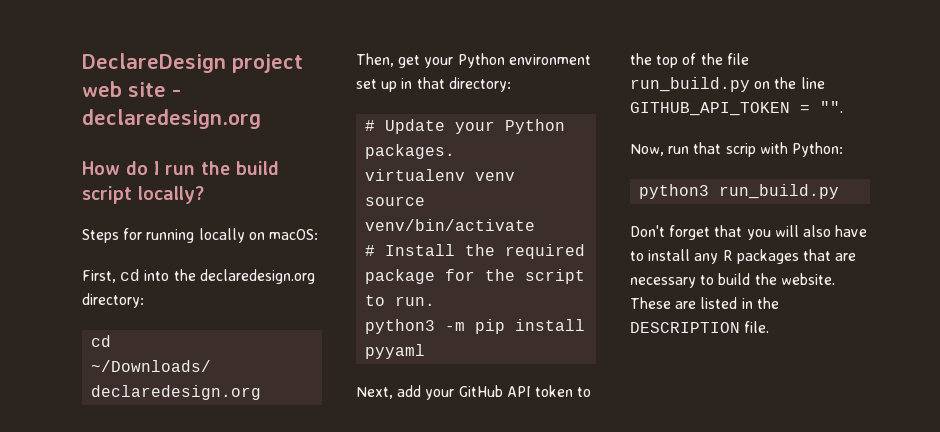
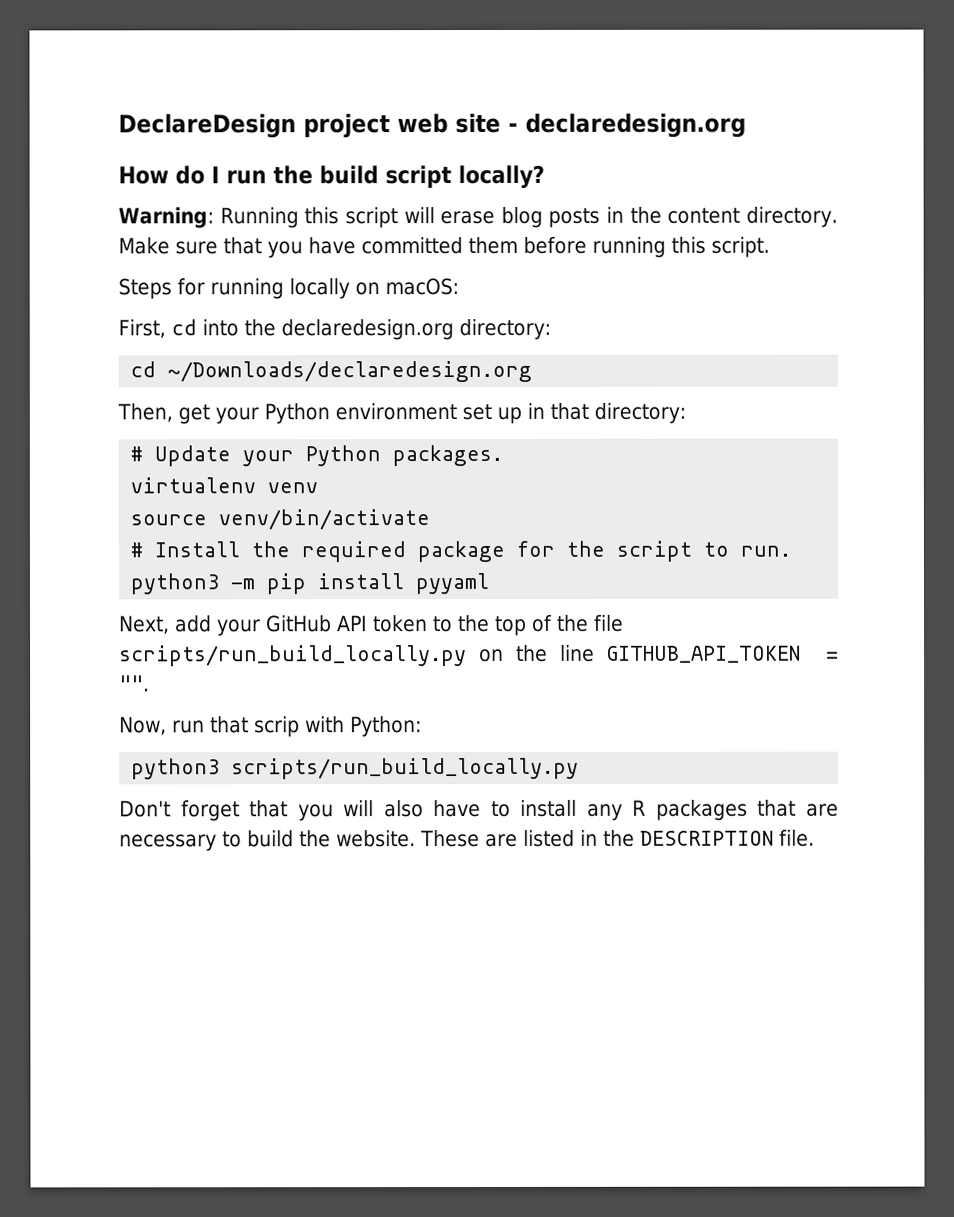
(204, 195) none -> [118,206,839,229] [118,236,770,259] // Warning: Running this script will erase blog posts in the content directory. Make sure that you have committed them before running this script.
[630,77,750,92] run_build.py -> [119,645,467,667] scripts/run_build_locally.py
[719,184,840,199] run_build.py -> [231,757,580,780] scripts/run_build_locally.py

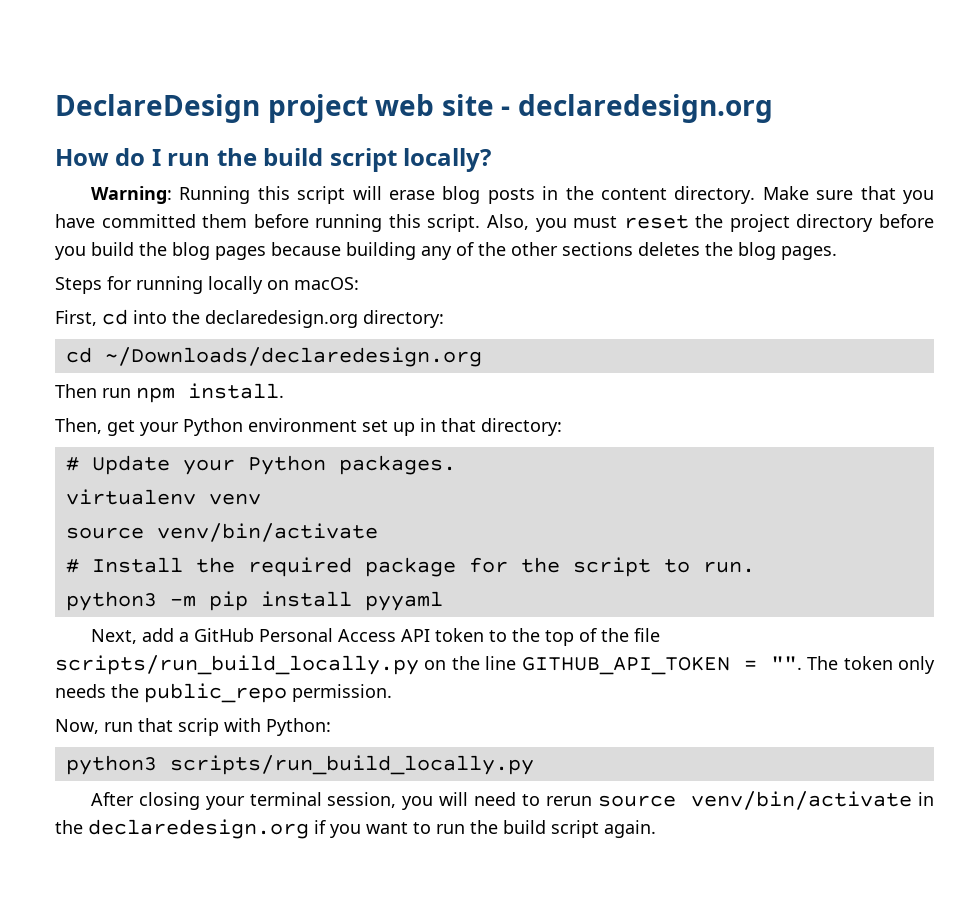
(770, 247) none -> [486,214,934,232] [55,242,837,260] Also, you must reset the project directory before you build the blog pages because building any of the other sections deletes the blog pages.
(533, 371) none -> [55,383,284,403] // Then run npm install.
[217,615,332,637] your GitHub -> [178,628,396,642] a GitHub Personal Access
(150, 683) none -> [807,656,936,674] [55,683,392,703] The token only needs the public_repo permission.
[119,799,840,822] [119,829,815,852] Don't forget that you will also have to install any R packages that are necessary to build the website. These are listed in the DESCRIPTION file. -> [90,791,934,810] [55,819,656,839] After closing your terminal session, you will need to rerun source venv/bin/activate in the declaredesign.org if you want to run the build script again.

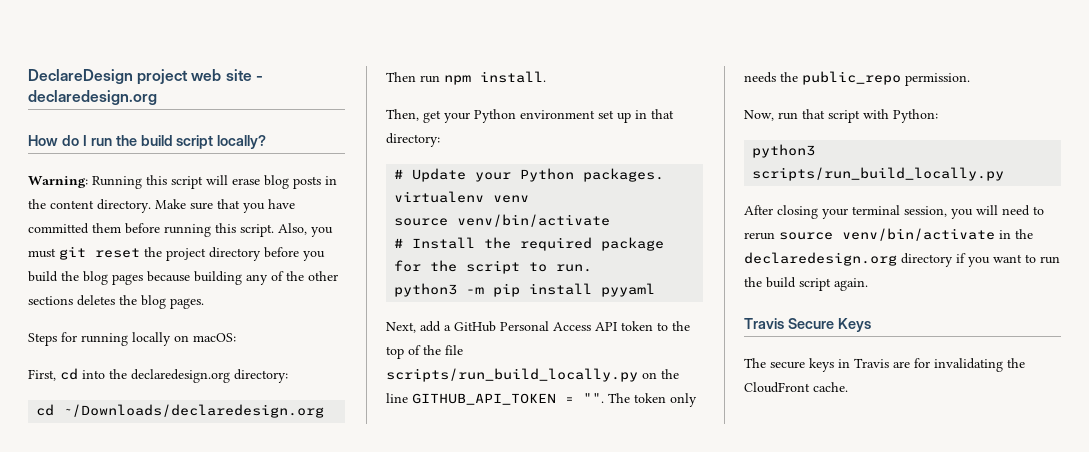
(618, 222) none -> [59,246,86,260] git
[178,718,219,736] scrip -> [828,110,860,123] script
(309, 829) none -> [901,253,953,267] directory
(656, 829) none -> [744,318,871,332] [744,358,1025,372] [744,382,848,393] // Travis Secure Keys // The secure keys in Travis are for invalidating the CloudFront cache.

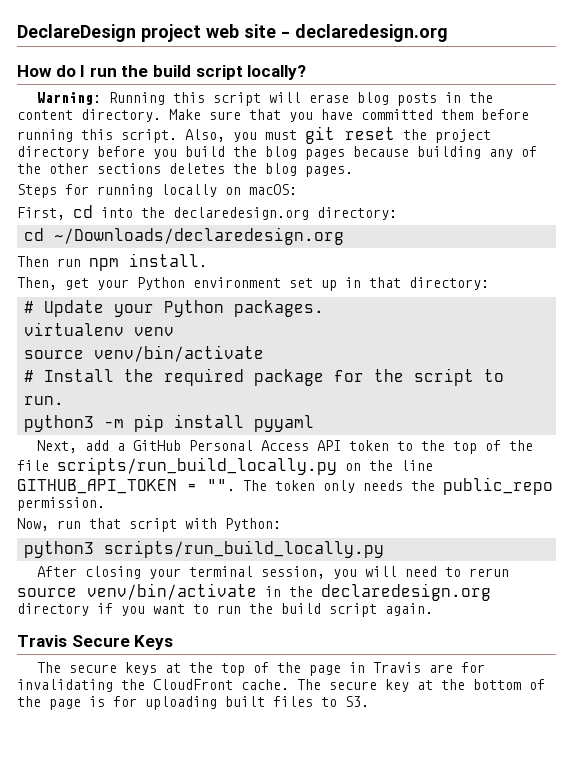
(834, 365) none -> [165,662,342,676] at the top of the page
(848, 387) none -> [297,679,545,692] [17,696,369,710] The secure key at the bottom of the page is for uploading built files to S3.

